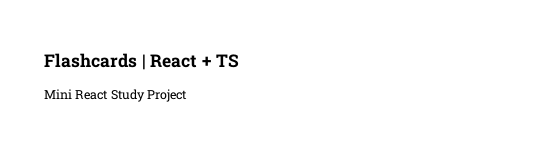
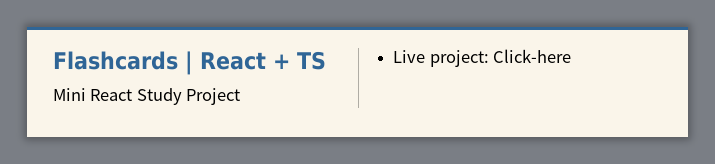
(188, 95) none -> [393,49,572,67] // Live project: Click-here

